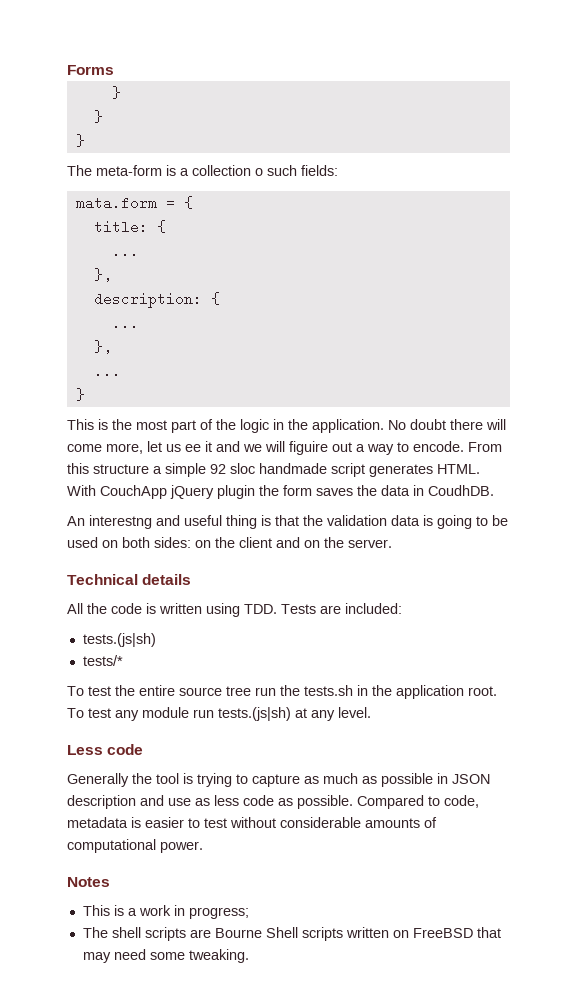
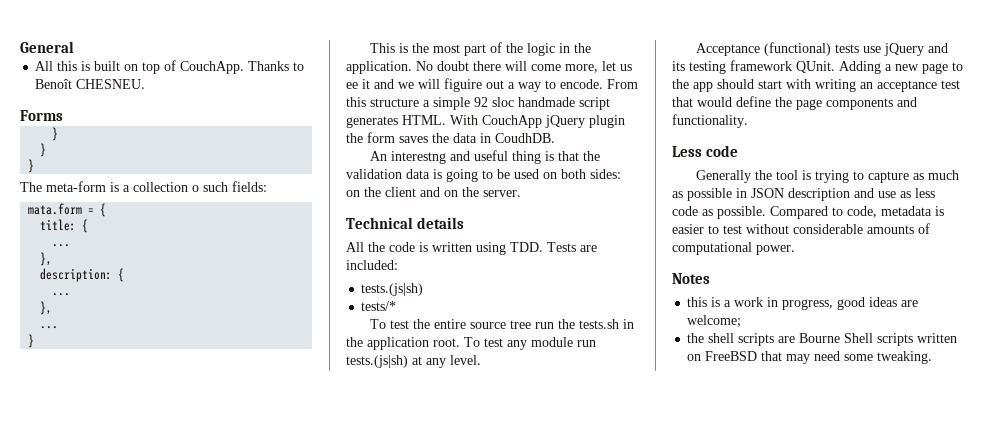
(67, 70) none -> [20,41,74,53] [35,60,305,74] [35,79,146,89] General // All this is built on top of CouchApp. Thanks to Benoît CHESNEU. //
(371, 712) none -> [696,42,949,56] [672,60,963,74] [672,79,960,92] [672,96,917,110] [672,114,748,128] // Acceptance (functional) tests use jQuery and its testing framework QUnit. Adding a new page to the app should start with writing an acceptance test that would define the page components and functionality.
[82,905,110,916] This -> [687,297,708,307] this
[188,907,249,919] [82,927,108,938] progress; // The -> [782,297,919,310] [687,315,742,328] [687,333,705,343] progress, good ideas are welcome; // the

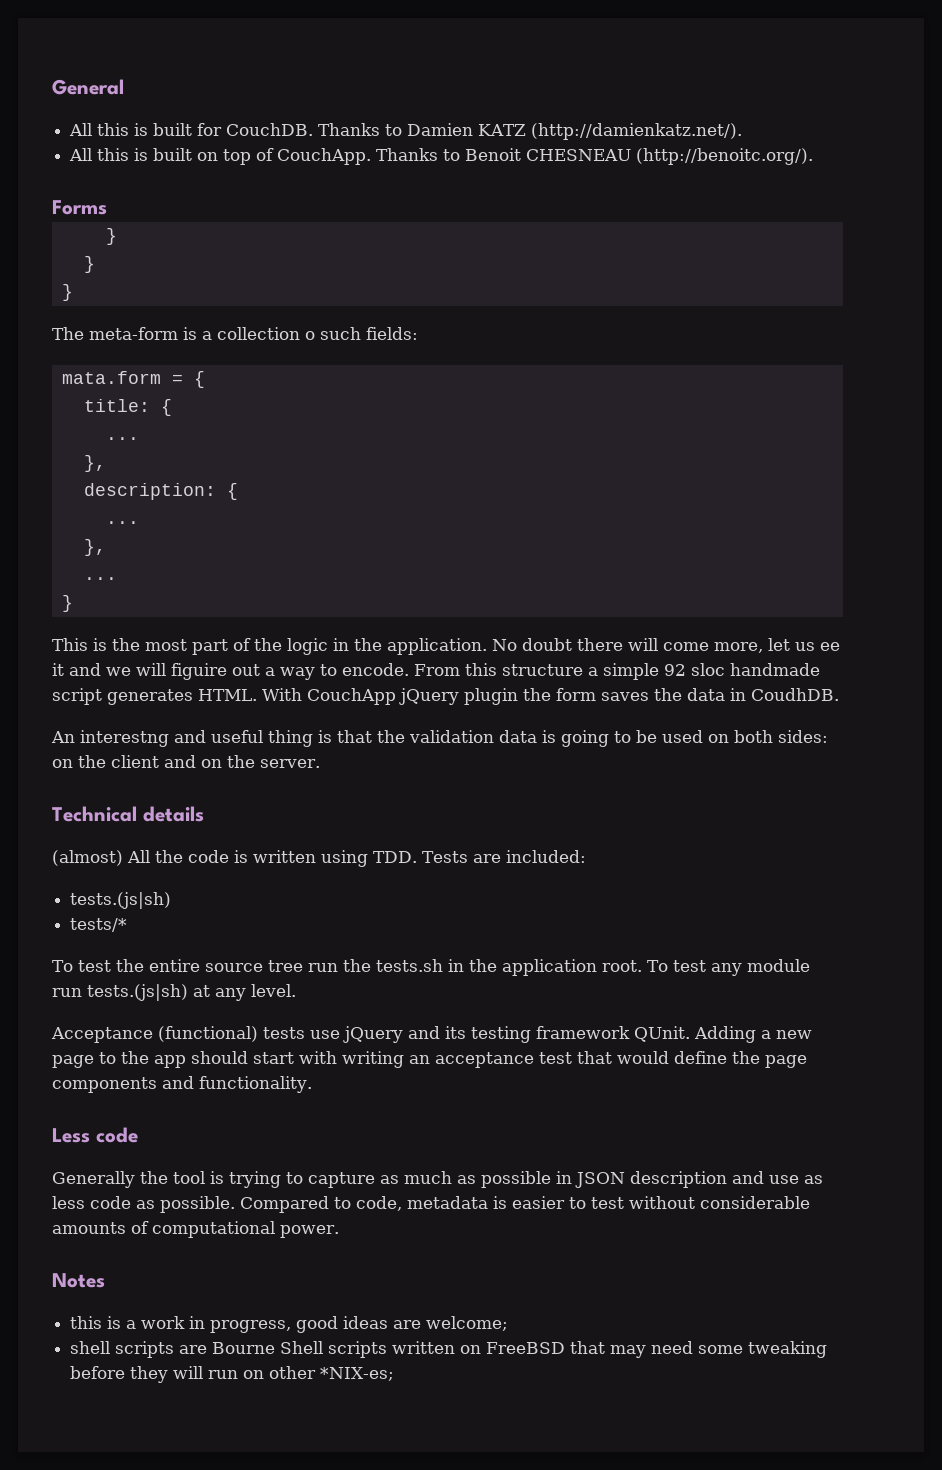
(74, 47) none -> [69,123,743,140] // All this is built for CouchDB. Thanks to Damien KATZ (http://damienkatz.net/).
[35,79,146,89] Benoît CHESNEU. -> [465,148,814,165] Benoit CHESNEAU (http://benoitc.org/).
(464, 223) none -> [52,850,123,866] (almost)
[687,333,705,343] the -> (509, 1323) none
[877,351,933,364] tweaking. -> [748,1341,828,1358] [70,1366,395,1383] tweaking before they will run on other *NIX-es;

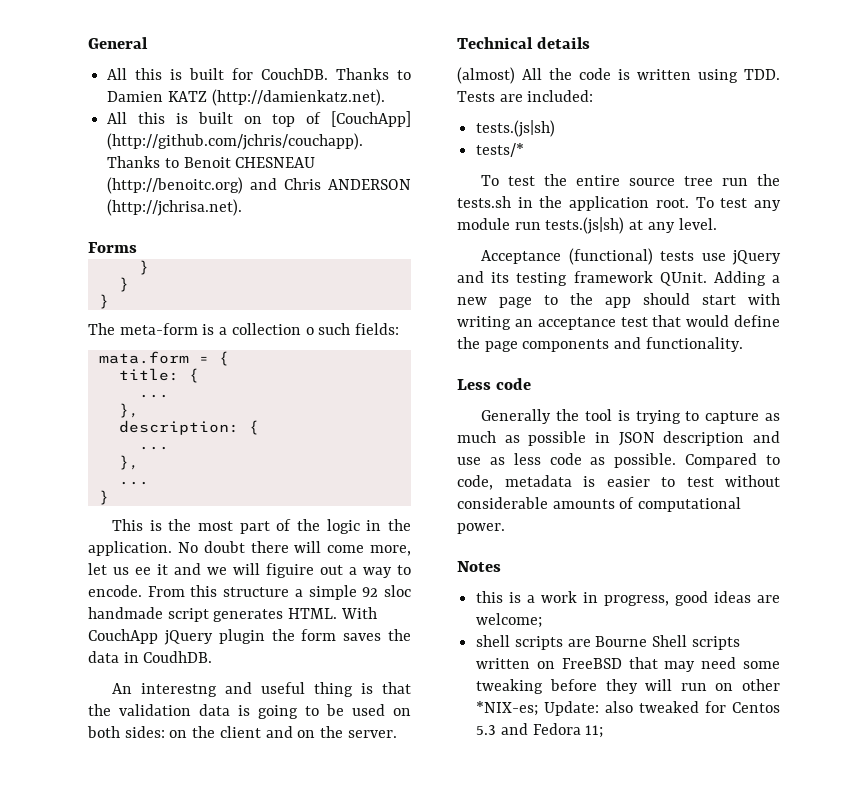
[531,123,743,140] (http://damienkatz.net/). -> [211,89,385,106] (http://damienkatz.net).
[277,148,372,165] CouchApp. -> [331,111,412,127] [107,133,364,150] [CouchApp] (http://github.com/jchris/couchapp).
[636,148,814,165] (http://benoitc.org/). -> [107,177,411,194] [107,199,243,216] (http://benoitc.org) and Chris ANDERSON (http://jchrisa.net).
(395, 1374) none -> [544,701,780,716] [476,723,604,738] Update: also tweaked for Centos 5.3 and Fedora 11;

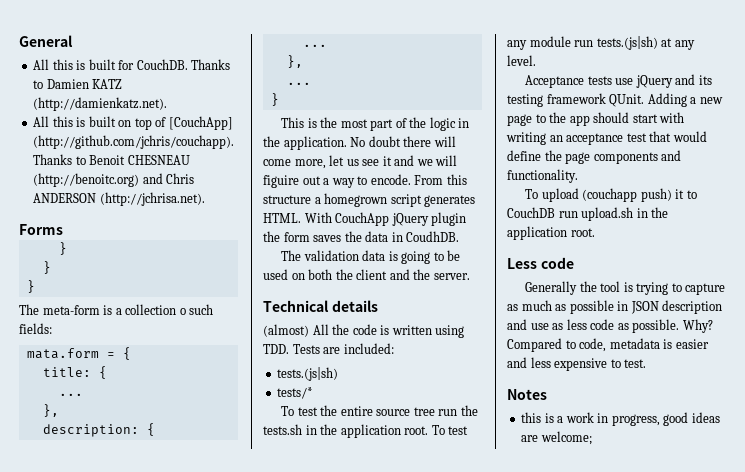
[135,567,151,575] ee -> [362,159,380,166] see
[308,585,412,600] [88,607,163,619] simple 92 sloc handmade -> [324,193,388,207] homegrown
[112,682,412,697] [88,704,111,716] An interestng and useful thing is that the -> [281,250,302,261] The
[124,726,188,738] sides: on -> (333, 274) none
[297,730,316,738] on -> (410, 274) none
[568,248,653,265] (functional) -> (585, 81) none
(743, 344) none -> [525,188,697,202] [507,207,669,221] [507,226,595,240] // To upload (couchapp push) it to CouchDB run upload.sh in the application root.
(677, 460) none -> [682,319,713,333] Why?
[661,475,780,487] [457,497,742,512] [457,523,505,534] to test without considerable amounts of computational power. -> [507,357,647,371] and less expensive to test.
[476,635,740,650] [476,657,780,672] [476,679,780,694] [476,701,780,716] [476,723,604,738] // shell scripts are Bourne Shell scripts written on FreeBSD that may need some tweaking before they will run on other *NIX-es; Update: also tweaked for Centos 5.3 and Fedora 11; -> (592, 438) none

